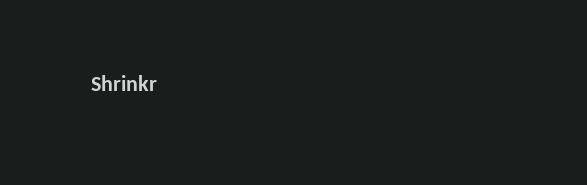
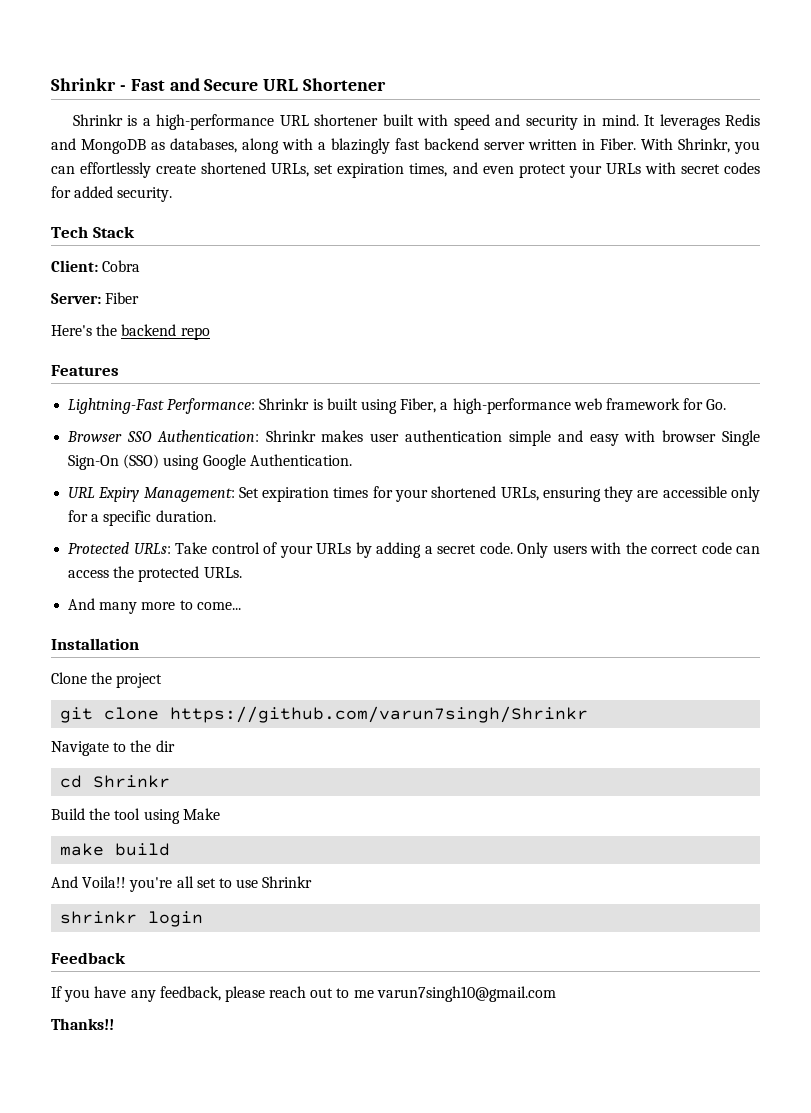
[91,75,157,91] Shrinkr -> [51,78,387,91] [72,114,761,130] [51,138,760,154] [51,162,760,178] [51,186,173,202] [51,226,135,238] [51,260,141,272] [51,292,140,304] [51,324,210,340] [51,365,119,376] [68,398,727,414] [67,430,760,446] [68,454,352,470] [68,486,760,502] [68,510,216,526] [68,542,761,558] [68,566,242,582] [68,598,241,614] [51,638,139,650] [51,672,163,688] [60,706,589,723] [51,740,175,756] [60,775,171,788] [51,808,220,824] [60,843,171,856] [51,876,313,892] [60,911,204,927] [51,952,126,964] [51,986,556,1002] [51,1018,114,1030] Shrinkr - Fast and Secure URL Shortener // Shrinkr is a high-performance URL shortener built with speed and security in mind. It leverages Redis and MongoDB as databases, along with a blazingly fast backend server written in Fiber. With Shrinkr, you can effortlessly create shortened URLs, set expiration times, and even protect your URLs with secret codes for added security. // Tech Stack // Client: Cobra // Server: Fiber // Here's the backend repo // Features // Lightning-Fast Performance: Shrinkr is built using Fiber, a high-performance web framework for Go. // Browser SSO Authentication: Shrinkr makes user authentication simple and easy with browser Single Sign-On (SSO) using Google Authentication. // URL Expiry Management: Set expiration times for your shortened URLs, ensuring they are accessible only for a specific duration. // Protected URLs: Take control of your URLs by adding a secret code. Only users with the correct code can access the protected URLs. // And many more to come... // Installation // Clone the project // git clone https://github.com/varun7singh/Shrinkr // Navigate to the dir // cd Shrinkr // Build the tool using Make // make build // And Voila!! you're all set to use Shrinkr // shrinkr login // Feedback // If you have any feedback, please reach out to me varun7singh10@gmail.com // Thanks!!

